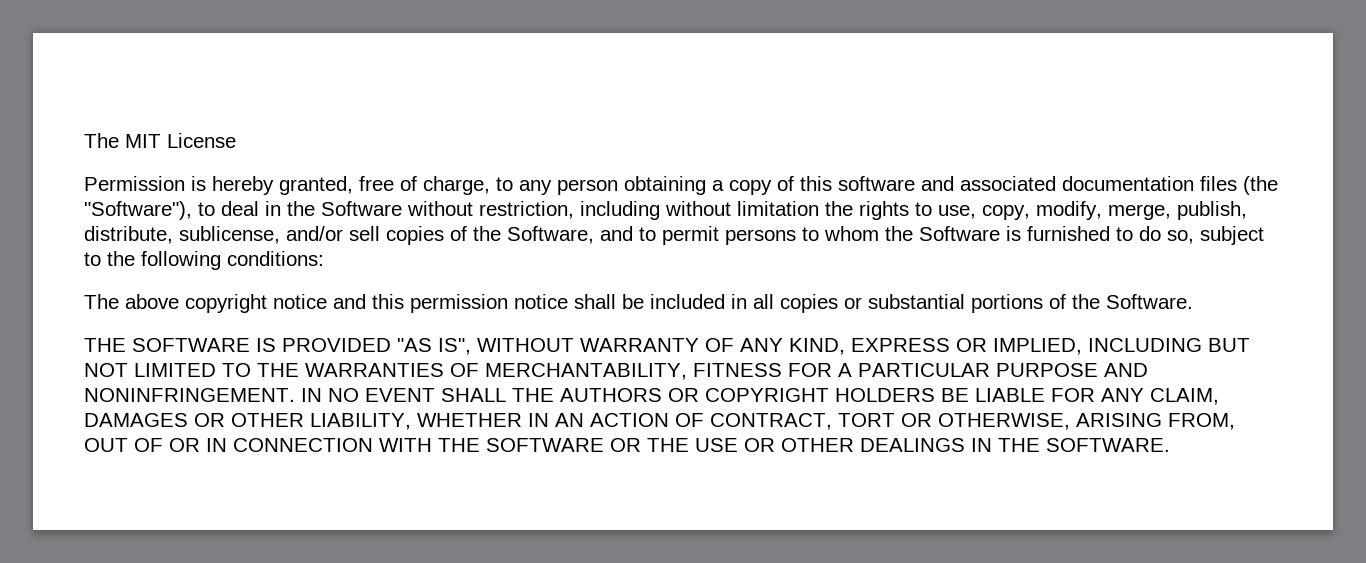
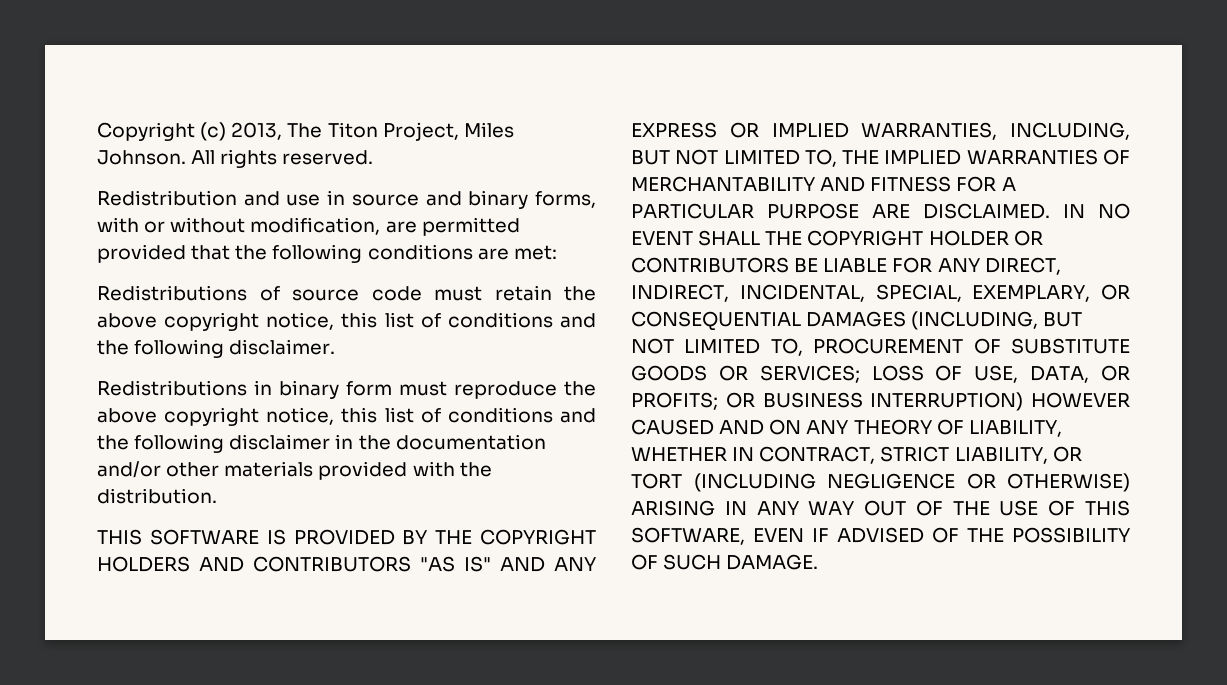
[84,133,236,148] [84,176,1278,195] [84,201,1247,220] [84,226,1264,245] [84,251,324,270] [84,294,1193,313] [84,338,1250,355] [84,363,687,380] The MIT License // Permission is hereby granted, free of charge, to any person obtaining a copy of this software and associated documentation files (the "Software"), to deal in the Software without restriction, including without limitation the rights to use, copy, modify, merge, publish, distribute, sublicense, and/or sell copies of the Software, and to permit persons to whom the Software is furnished to do so, subject to the following conditions: // The above copyright notice and this permission notice shall be included in all copies or substantial portions of the Software. // THE SOFTWARE IS PROVIDED "AS IS", WITHOUT WARRANTY OF ANY KIND, EXPRESS OR IMPLIED, INCLUDING BUT NOT LIMITED TO THE WARRANTIES OF MERCHANTABILITY, -> [97,122,514,141] [97,149,374,168] [97,190,596,209] [97,217,520,236] [97,244,557,263] [97,285,596,301] [97,312,597,331] [97,339,336,358] [97,380,596,399] [97,407,597,426] [97,434,546,453] [97,461,492,480] [97,488,217,504] [97,529,596,545] [97,556,597,572] [631,122,1130,140] [631,149,1130,167] [631,176,866,192] Copyright (c) 2013, The Titon Project, Miles Johnson. All rights reserved. // Redistribution and use in source and binary forms, with or without modification, are permitted provided that the following conditions are met: // Redistributions of source code must retain the above copyright notice, this list of conditions and the following disclaimer. // Redistributions in binary form must reproduce the above copyright notice, this list of conditions and the following disclaimer in the documentation and/or other materials provided with the distribution. // THIS SOFTWARE IS PROVIDED BY THE COPYRIGHT HOLDERS AND CONTRIBUTORS "AS IS" AND ANY EXPRESS OR IMPLIED WARRANTIES, INCLUDING, BUT NOT LIMITED TO, THE IMPLIED WARRANTIES OF MERCHANTABILITY AND
[1104,363,1148,377] [84,388,295,402] AND NONINFRINGEMENT. -> [872,203,1050,219] ARE DISCLAIMED.
[560,388,1219,405] [84,413,1235,430] [84,438,1170,452] AUTHORS OR COPYRIGHT HOLDERS BE LIABLE FOR ANY CLAIM, DAMAGES OR OTHER LIABILITY, WHETHER IN AN ACTION OF CONTRACT, TORT OR OTHERWISE, ARISING FROM, OUT OF OR IN CONNECTION WITH THE SOFTWARE OR THE USE OR OTHER DEALINGS IN THE SOFTWARE. -> [807,230,1043,246] [631,257,1061,275] [631,284,1130,302] [631,311,1083,331] [631,338,1130,356] [631,365,1130,383] [631,392,1130,411] [631,419,1062,437] [631,446,1082,464] [631,473,1130,492] [631,500,1130,516] [631,527,1131,545] [631,554,819,570] COPYRIGHT HOLDER OR CONTRIBUTORS BE LIABLE FOR ANY DIRECT, INDIRECT, INCIDENTAL, SPECIAL, EXEMPLARY, OR CONSEQUENTIAL DAMAGES (INCLUDING, BUT NOT LIMITED TO, PROCUREMENT OF SUBSTITUTE GOODS OR SERVICES; LOSS OF USE, DATA, OR PROFITS; OR BUSINESS INTERRUPTION) HOWEVER CAUSED AND ON ANY THEORY OF LIABILITY, WHETHER IN CONTRACT, STRICT LIABILITY, OR TORT (INCLUDING NEGLIGENCE OR OTHERWISE) ARISING IN ANY WAY OUT OF THE USE OF THIS SOFTWARE, EVEN IF ADVISED OF THE POSSIBILITY OF SUCH DAMAGE.

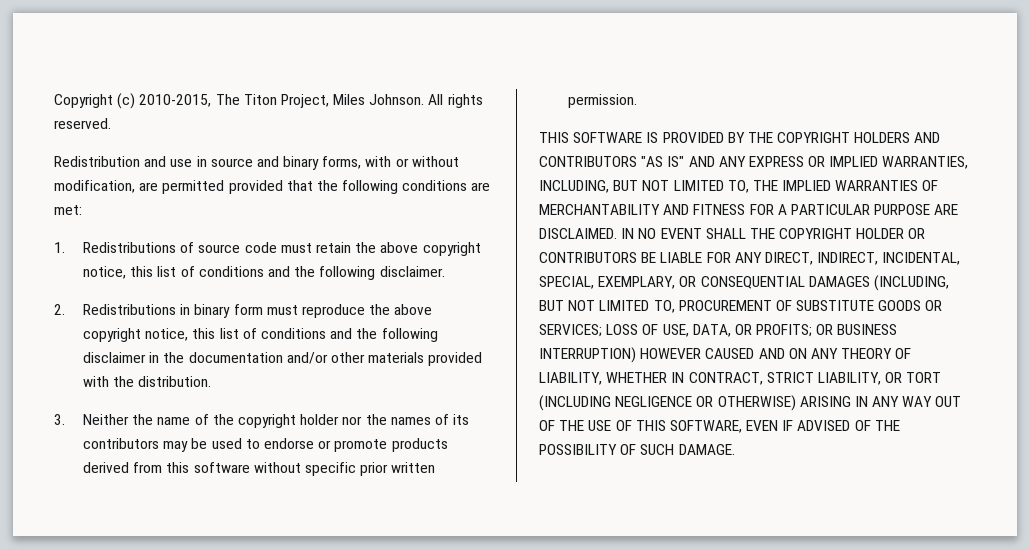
[231,122,283,140] 2013, -> [139,94,212,107] 2010-2015,
(557, 252) none -> [54,242,65,253] 1.
(336, 347) none -> [54,304,65,315] 2.
(217, 496) none -> [54,414,470,428] [83,438,448,452] [83,462,436,476] [568,94,638,108] // 3. Neither the name of the copyright holder nor the names of its contributors may be used to endorse or promote products derived from this software without specific prior written permission.

